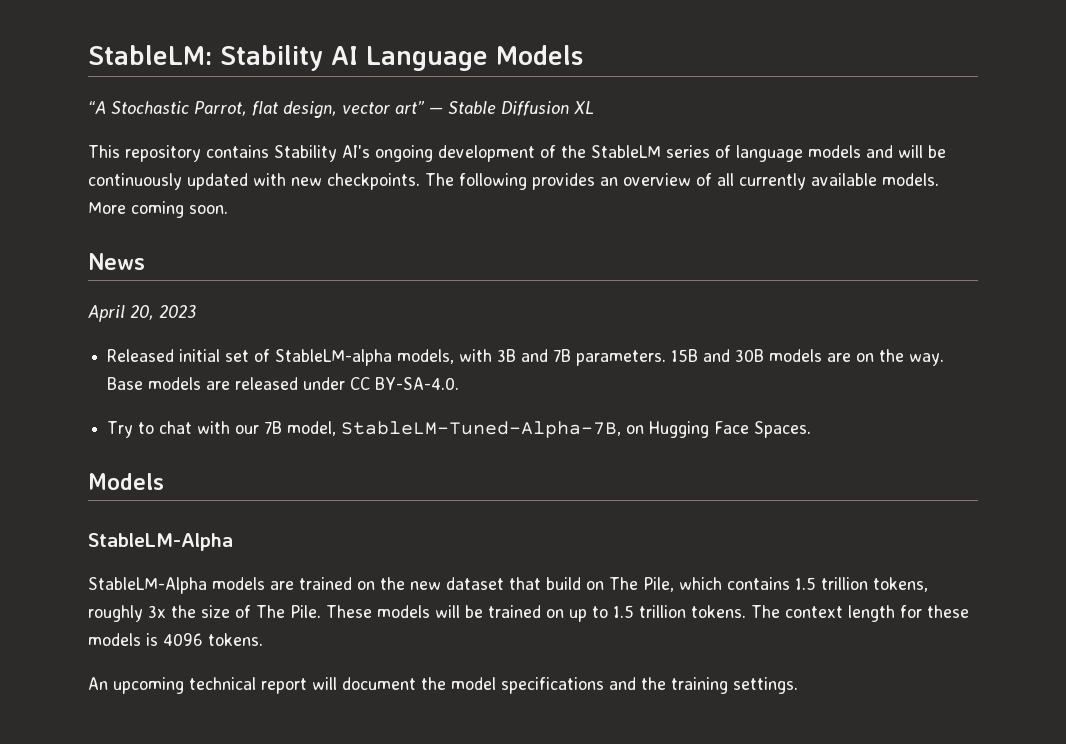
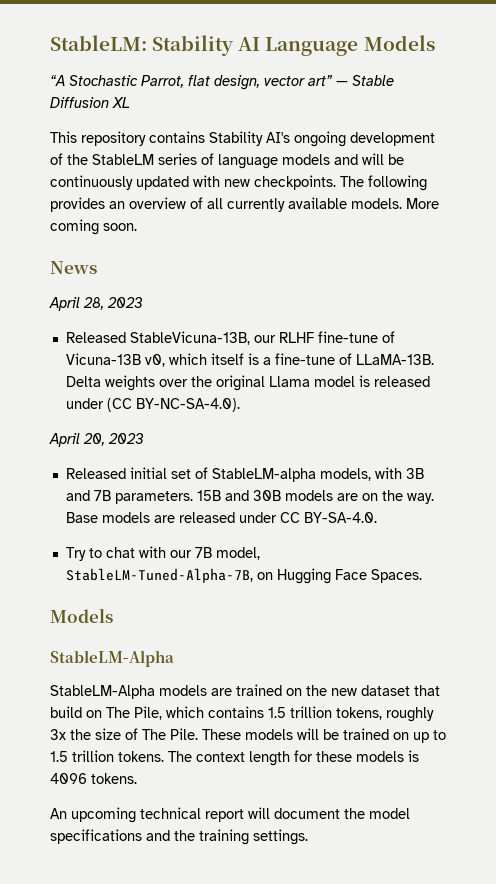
(145, 261) none -> [49,297,143,311] [65,331,395,345] [65,353,434,367] [65,375,430,391] [65,398,240,412] // April 28, 2023 // Released StableVicuna-13B, our RLHF fine-tune of Vicuna-13B v0, which itself is a fine-tune of LLaMA-13B. Delta weights over the original Llama model is released under (CC BY-NC-SA-4.0).

